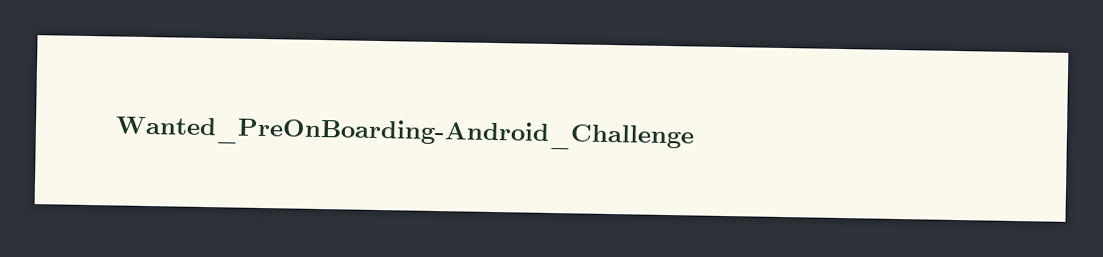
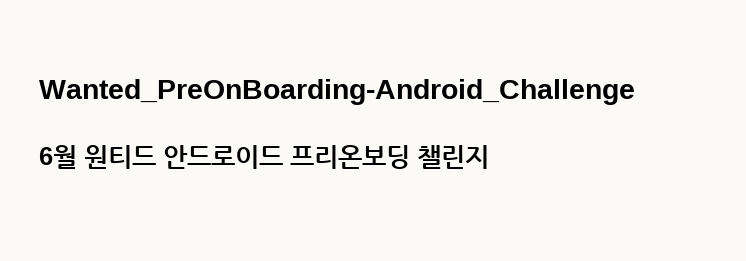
(695, 133) none -> [39,145,489,169] // 6월 원티드 안드로이드 프리온보딩 챌린지

